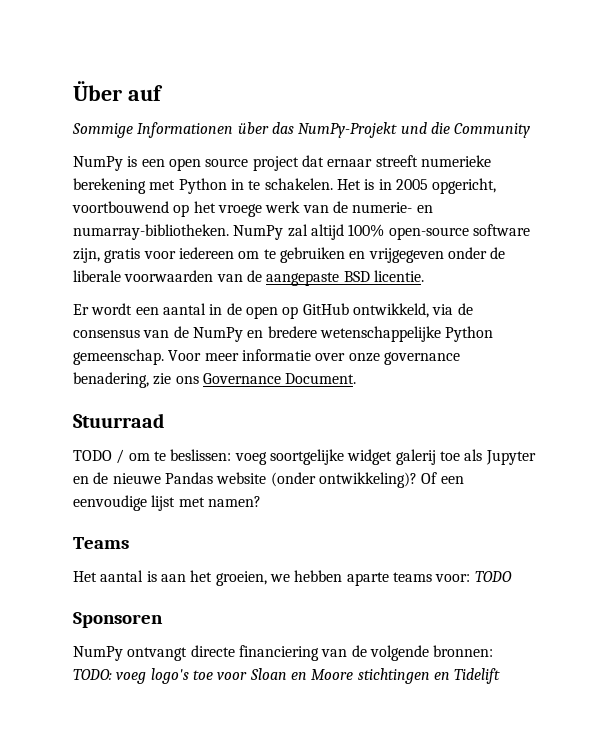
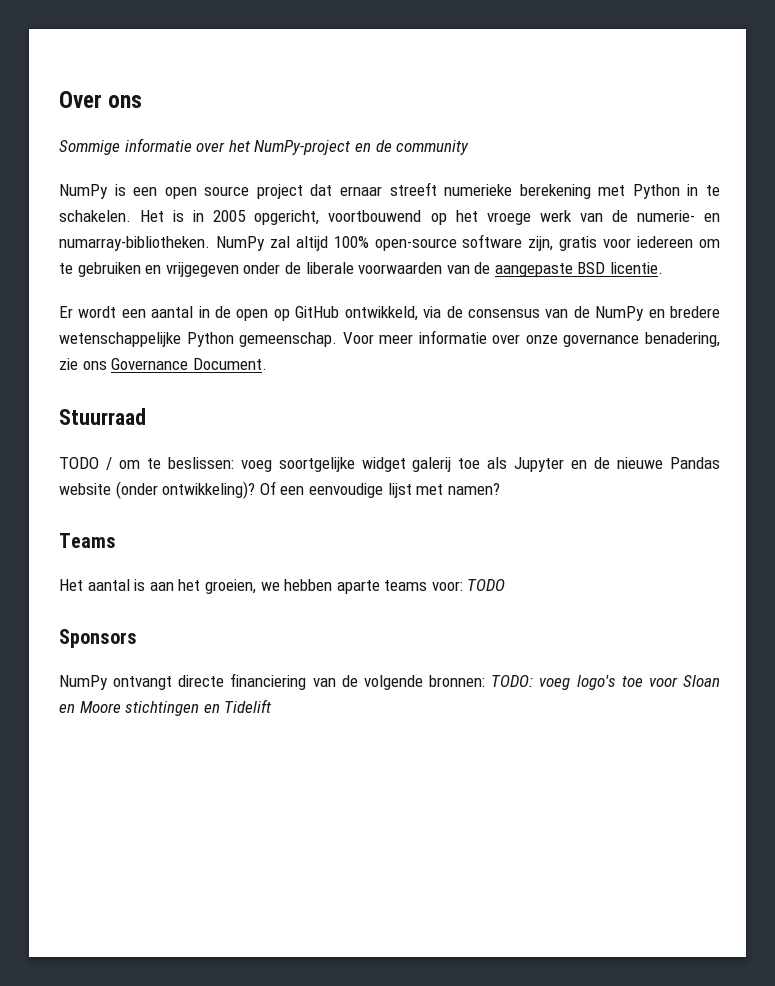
[73,81,163,101] Über auf -> [59,91,143,108] Over ons
[137,122,531,138] Informationen über das NumPy-Projekt und die Community -> [124,138,470,155] informatie over het NumPy-project en de community
[73,612,163,628] Sponsoren -> [59,629,137,648] Sponsors

